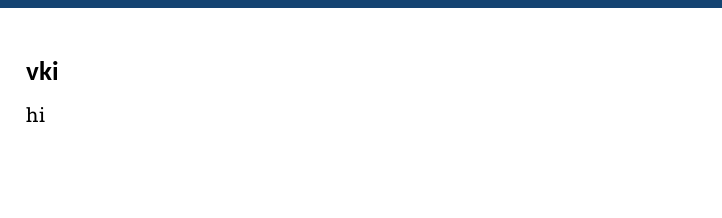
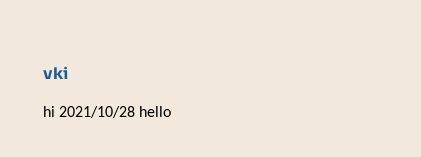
(45, 114) none -> [59,106,172,118] 2021/10/28 hello

